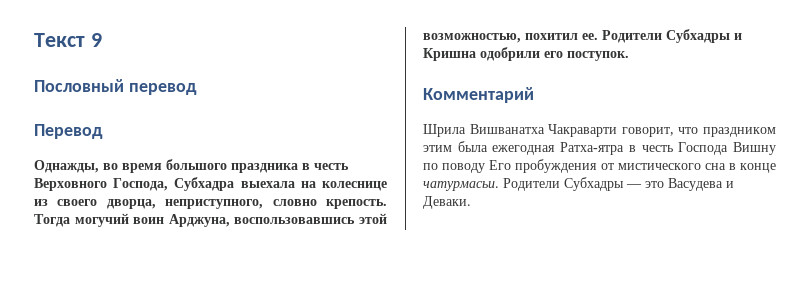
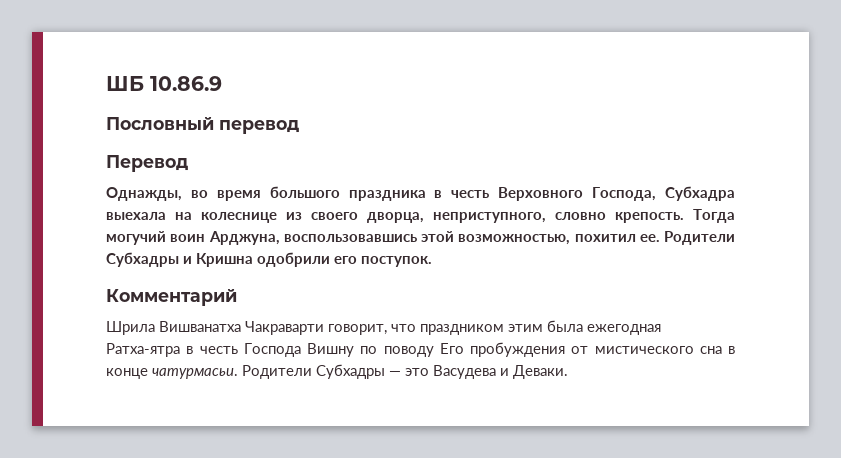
[34,33,102,47] Текст 9 -> [106,76,222,91] ШБ 10.86.9

